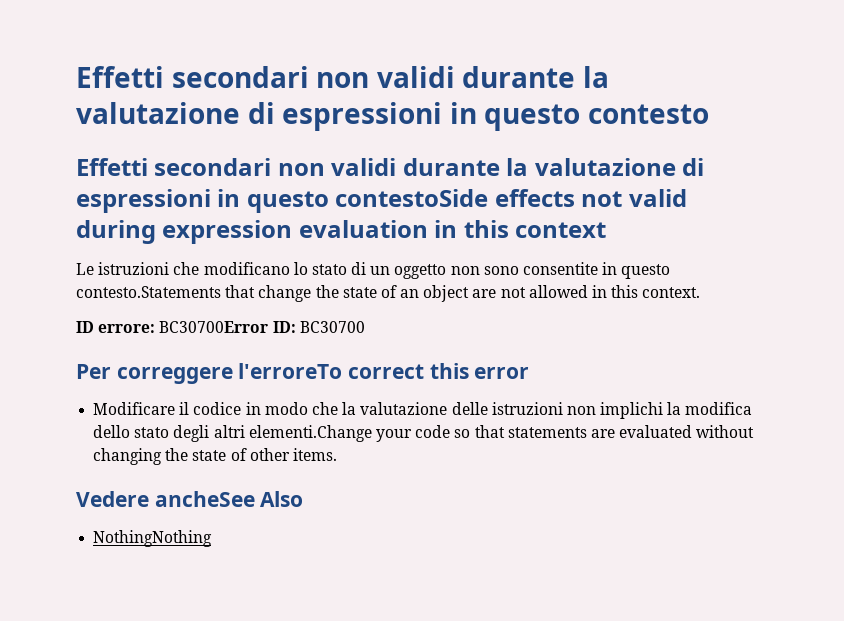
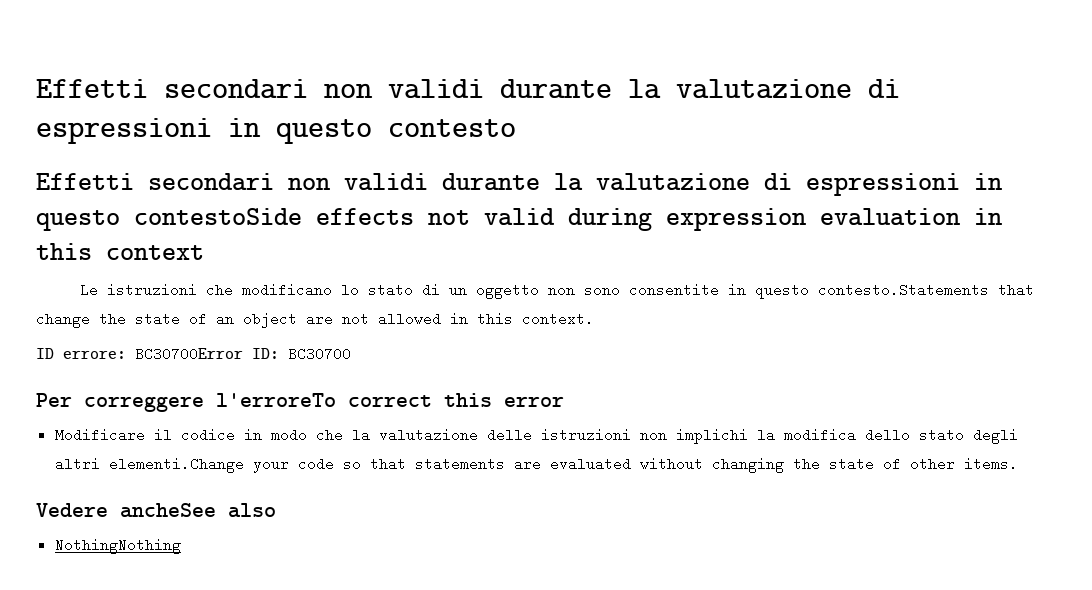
[260,491,304,507] Also -> [228,503,276,518] also

